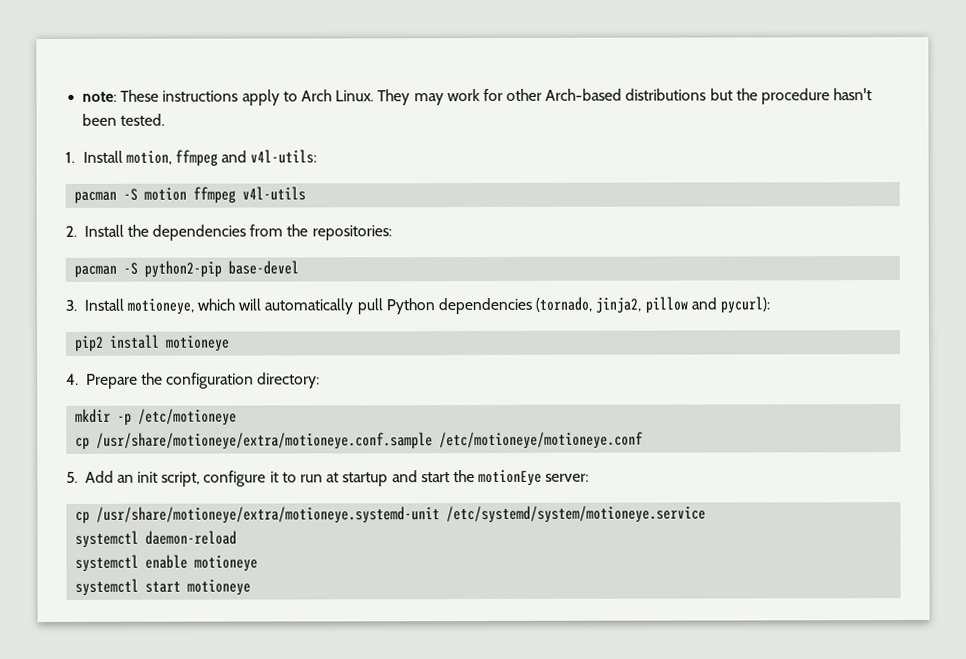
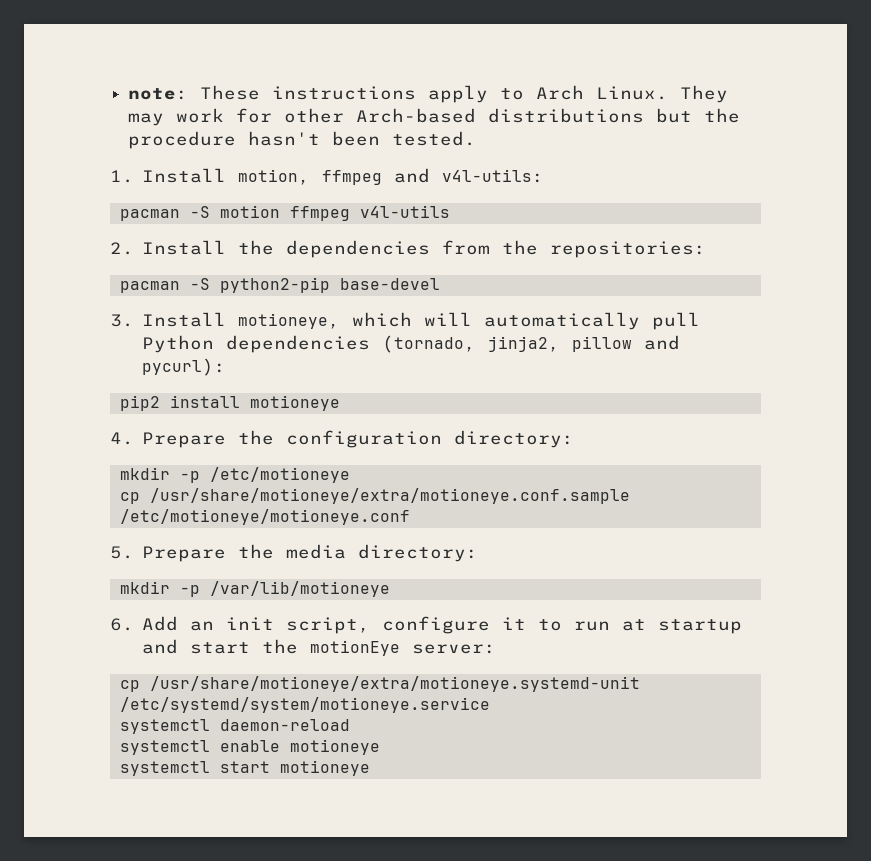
(78, 477) none -> [142,544,479,562] [119,581,390,597] [110,618,134,631] Prepare the media directory: // mkdir -p /var/lib/motioneye // 6.

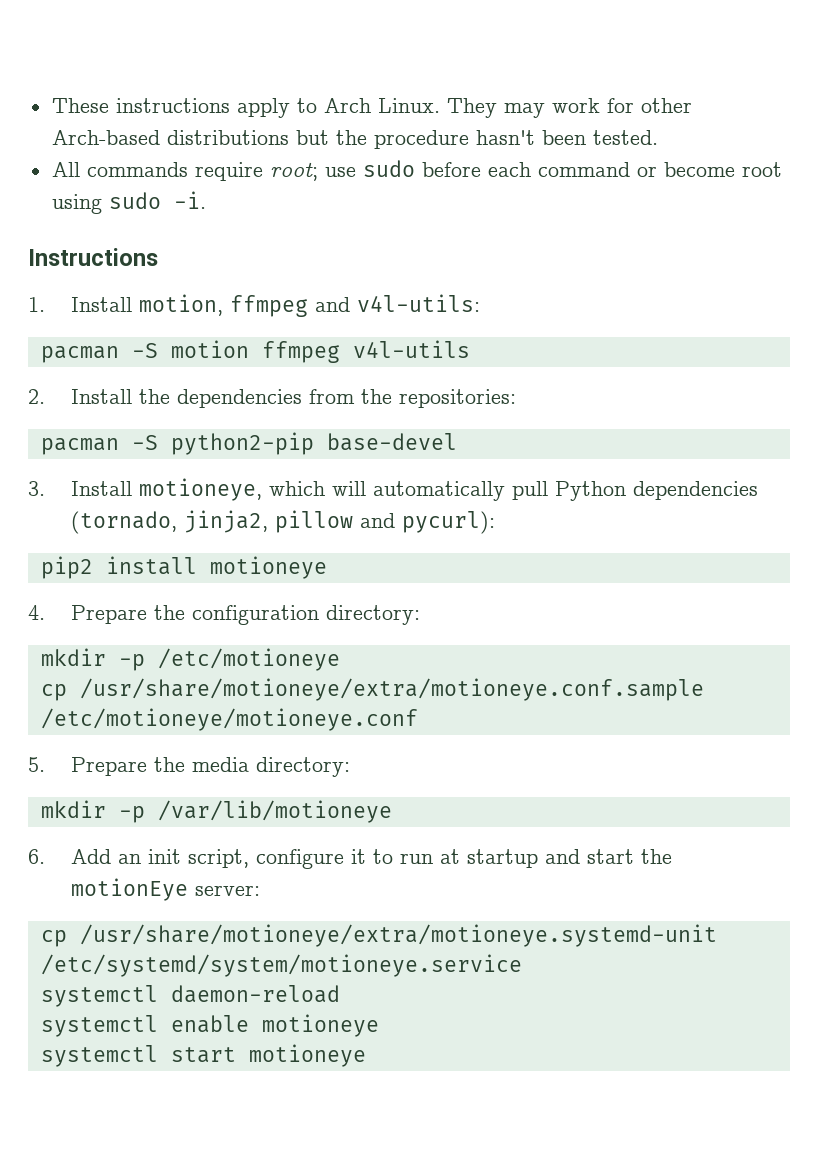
[128,88,189,100] note: -> (51, 105) none
(477, 138) none -> [51,160,782,181] [51,191,206,214] [28,248,158,266] // All commands require root; use sudo before each command or become root using sudo -i. // Instructions

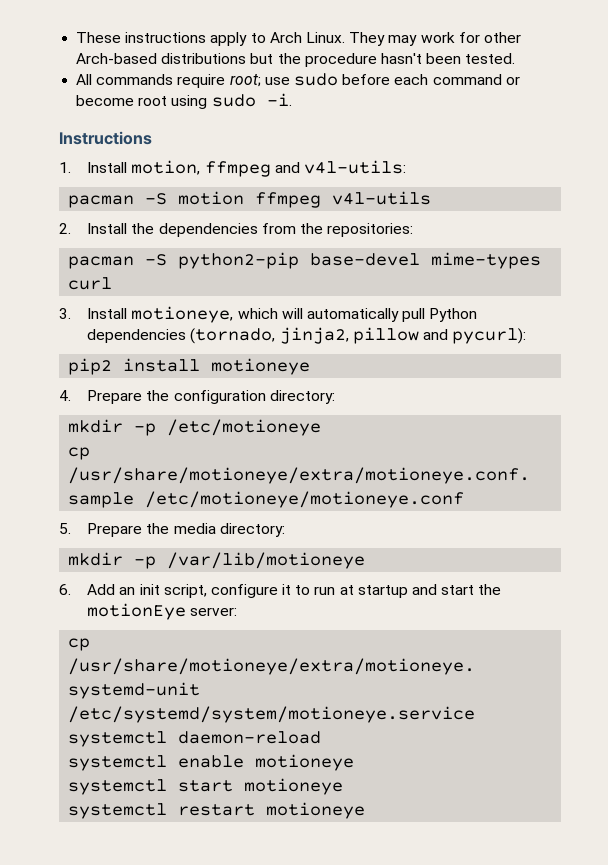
(457, 442) none -> [431,252,542,269] [68,277,113,290] mime-types curl
(366, 1055) none -> [68,802,366,819] // systemctl restart motioneye

